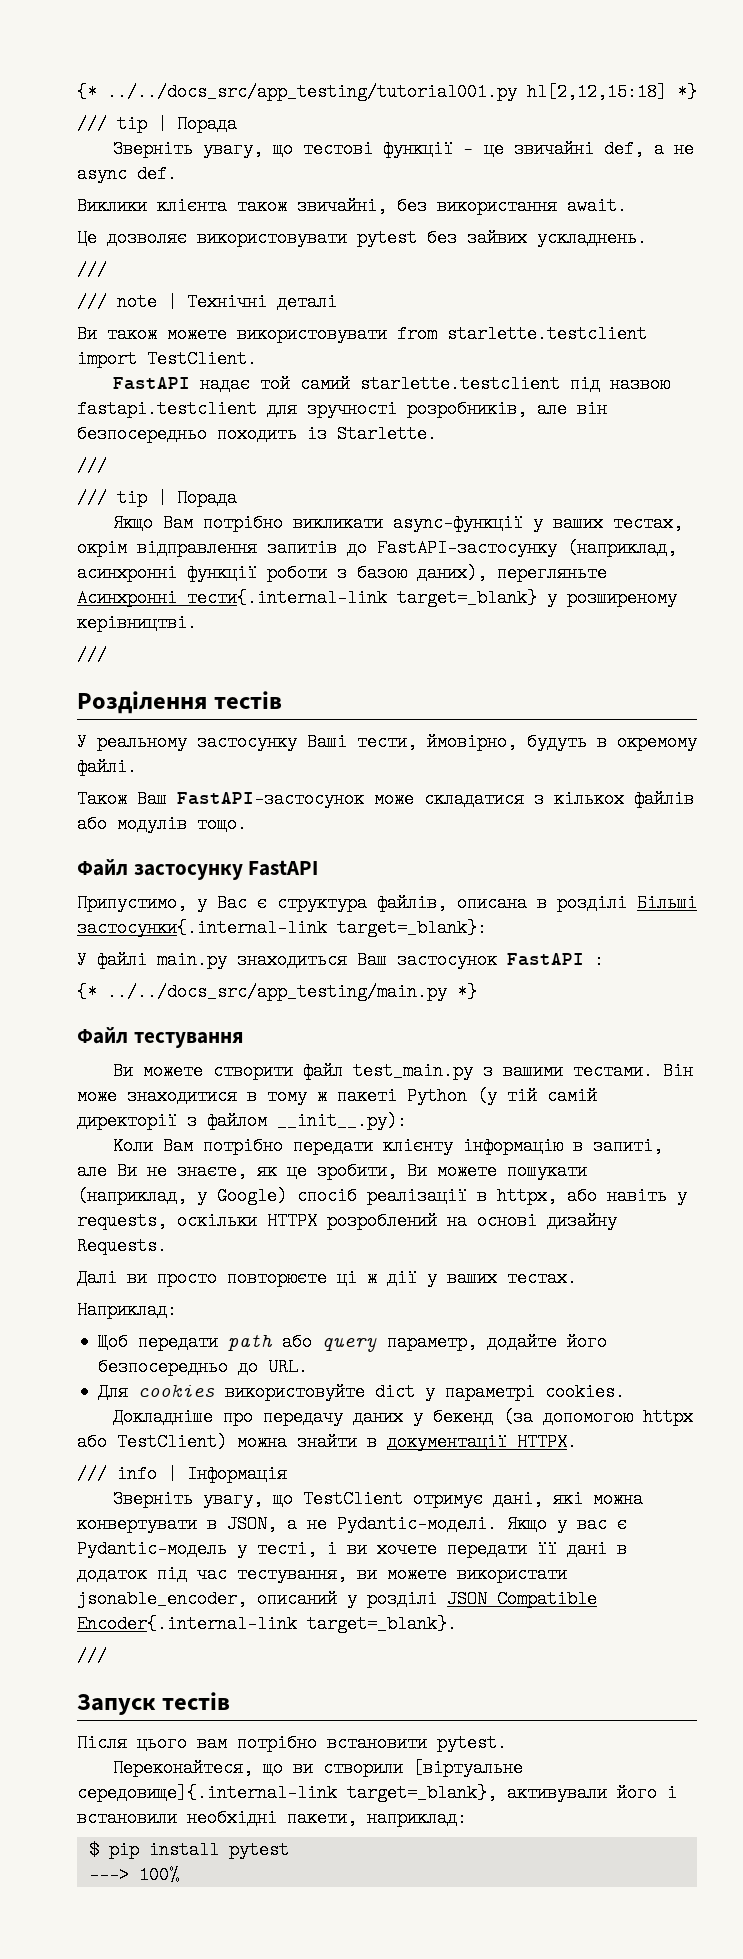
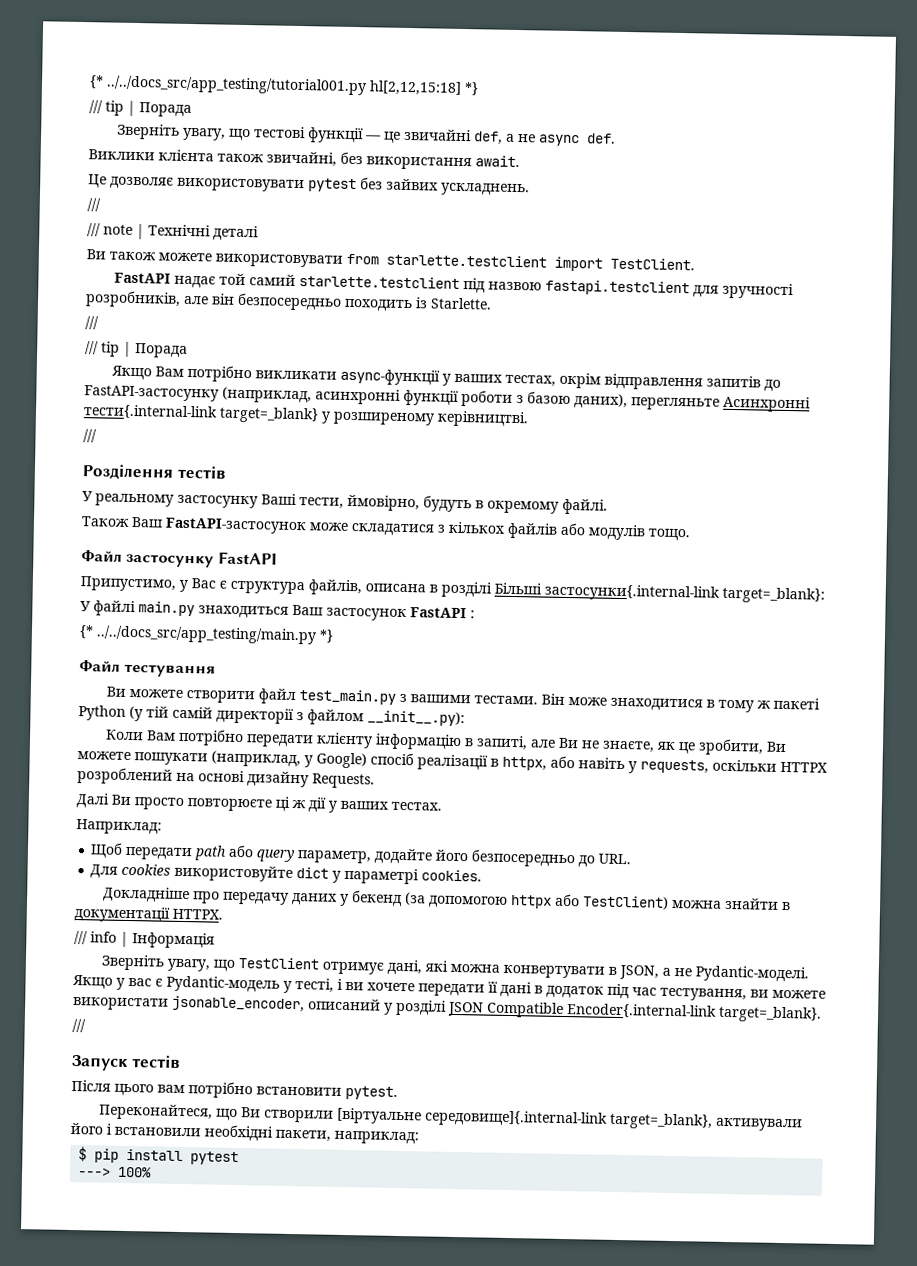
[127,1270,147,1287] ви -> [111,794,131,806] Ви
[293,1760,314,1777] ви -> [240,1107,261,1118] Ви

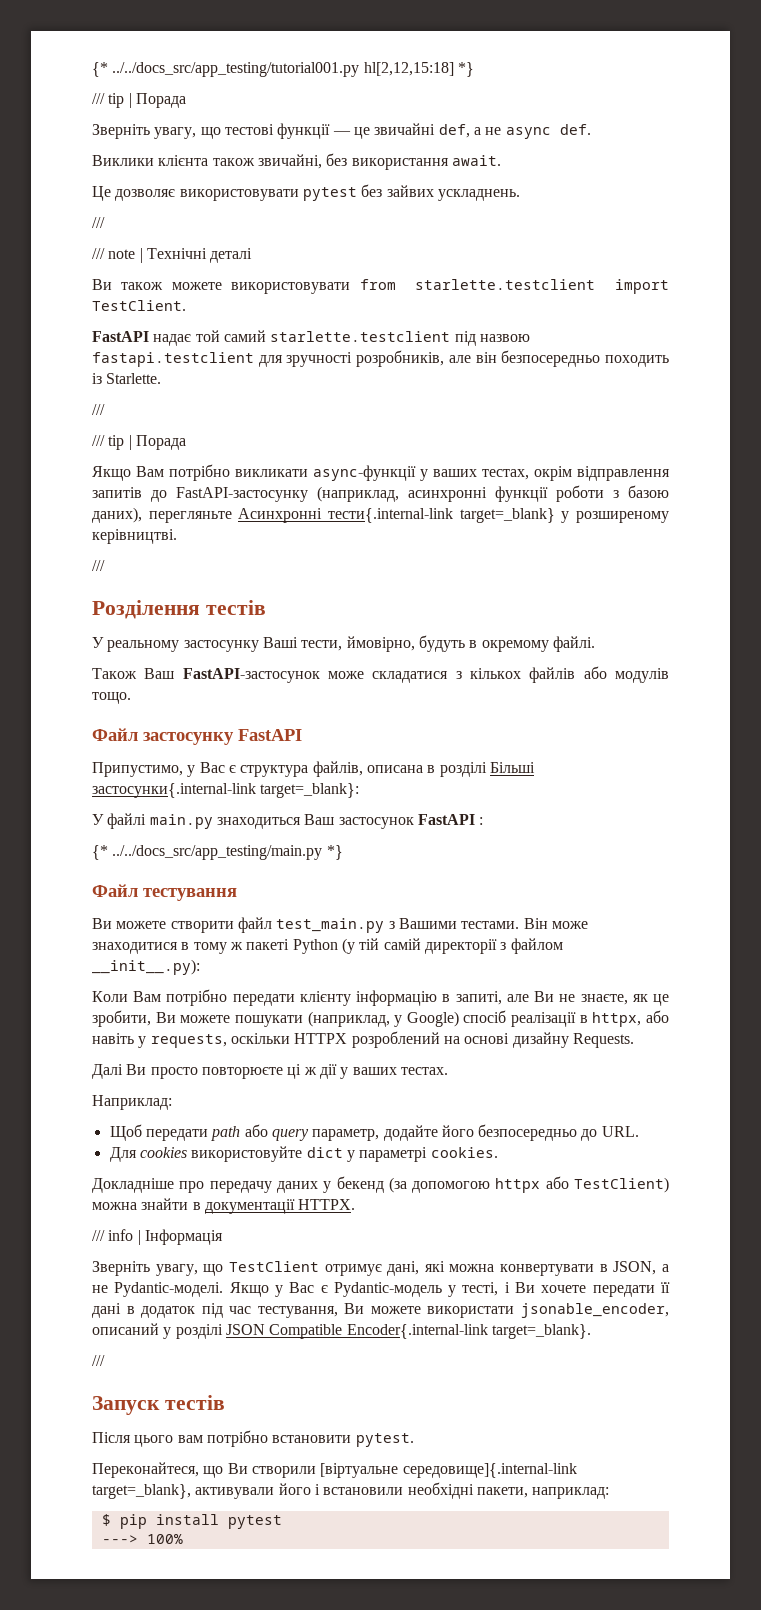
[409,694,471,704] вашими -> [398,918,457,929] Вашими
[128,978,152,987] вас -> [289,1282,315,1293] Вас
[345,981,364,991] ви -> [515,1282,536,1293] Ви
[750,989,769,998] ви -> [344,1303,365,1314] Ви

